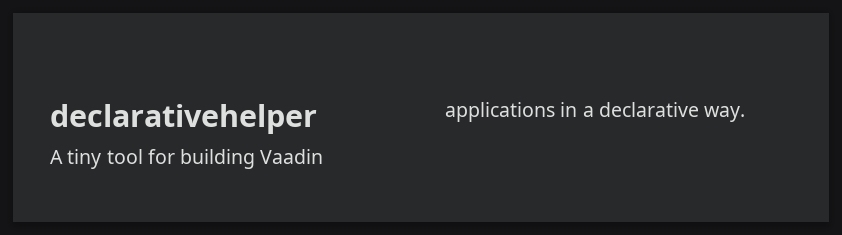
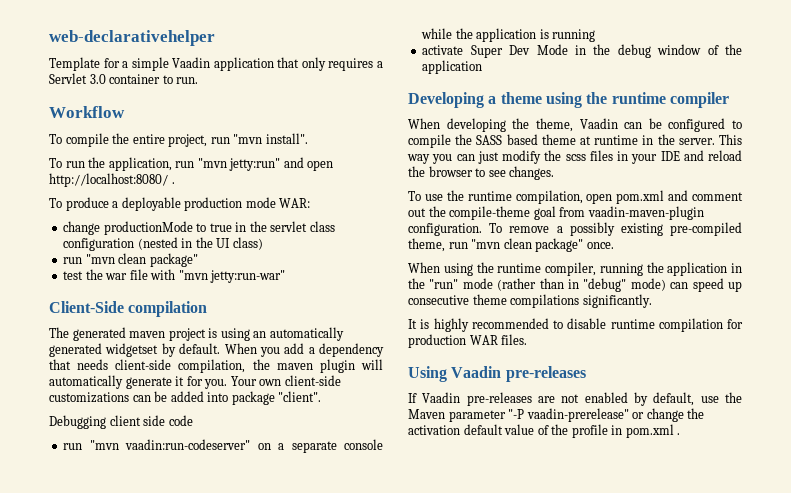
[50,104,317,134] [50,149,324,169] [445,102,746,122] declarativehelper // A tiny tool for building Vaadin applications in a declarative way. -> [49,30,215,46] [49,57,383,71] [49,73,199,84] [49,106,125,118] [49,133,308,147] [49,157,334,171] [49,173,175,187] [49,197,311,211] [63,221,335,235] [63,237,263,251] [63,253,198,267] [63,269,286,283] [49,301,208,317] [49,327,344,341] [49,343,384,357] [49,359,384,373] [49,375,341,389] [49,391,322,405] [49,415,193,429] [63,439,383,453] [421,28,596,42] [422,44,742,58] [422,60,483,74] [408,92,729,108] [408,118,742,132] [408,134,742,148] [407,150,742,164] [408,166,555,180] [408,190,743,204] [408,206,704,220] [408,222,742,236] [408,238,614,252] [408,262,742,276] [408,278,742,292] [408,294,652,308] [408,318,743,332] [408,334,528,348] [408,366,586,382] [408,392,742,406] [408,408,705,422] [408,424,681,438] web-declarativehelper // Template for a simple Vaadin application that only requires a Servlet 3.0 container to run. // Workflow // To compile the entire project, run "mvn install". // To run the application, run "mvn jetty:run" and open http://localhost:8080/ . // To produce a deployable production mode WAR: // change productionMode to true in the servlet class configuration (nested in the UI class) // run "mvn clean package" // test the war file with "mvn jetty:run-war" // Client-Side compilation // The generated maven project is using an automatically generated widgetset by default. When you add a dependency that needs client-side compilation, the maven plugin will automatically generate it for you. Your own client-side customizations can be added into package "client". // Debugging client side code // run "mvn vaadin:run-codeserver" on a separate console while the application is running // activate Super Dev Mode in the debug window of the application // Developing a theme using the runtime compiler // When developing the theme, Vaadin can be configured to compile the SASS based theme at runtime in the server. This way you can just modify the scss files in your IDE and reload the browser to see changes. // To use the runtime compilation, open pom.xml and comment out the compile-theme goal from vaadin-maven-plugin configuration. To remove a possibly existing pre-compiled theme, run "mvn clean package" once. // When using the runtime compiler, running the application in the "run" mode (rather than in "debug" mode) can speed up consecutive theme compilations significantly. // It is highly recommended to disable runtime compilation for production WAR files. // Using Vaadin pre-releases // If Vaadin pre-releases are not enabled by default, use the Maven parameter "-P vaadin-prerelease" or change the activation default value of the profile in pom.xml .

